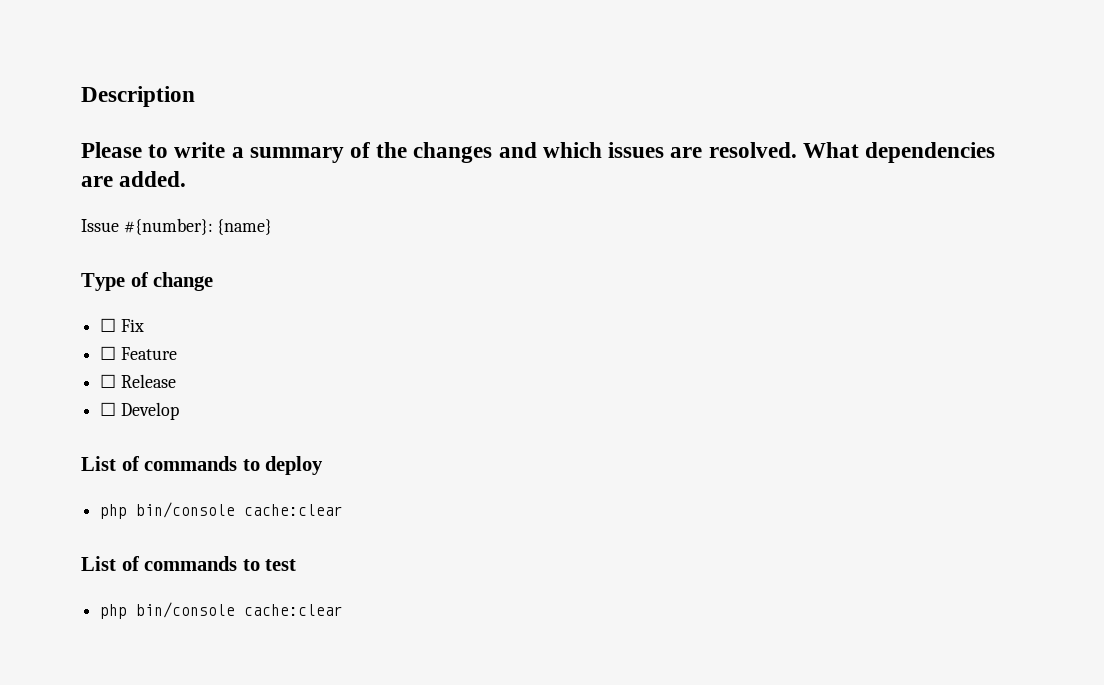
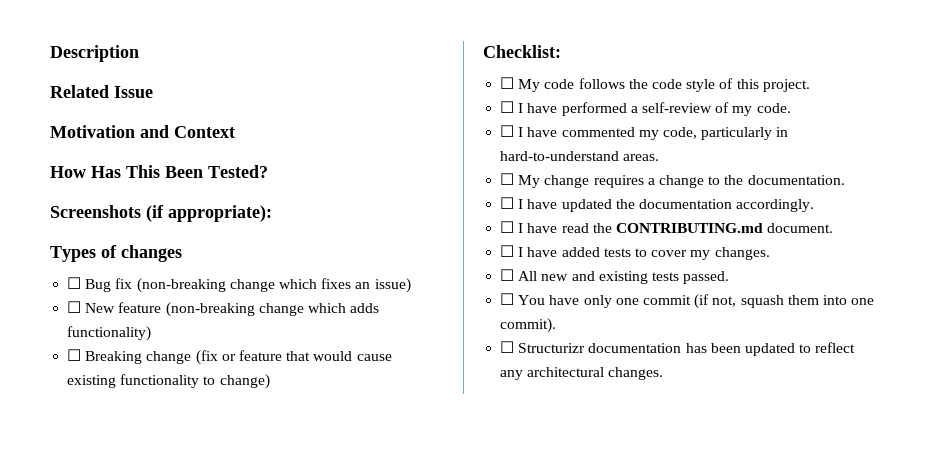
[81,142,995,163] [81,171,187,187] [81,218,273,235] [81,272,214,291] [100,318,144,332] [100,346,177,360] [100,374,176,388] [100,402,179,420] [81,456,324,475] [100,502,344,519] [81,556,297,571] [100,602,344,619] Please to write a summary of the changes and which issues are resolved. What dependencies are added. // Issue #{number}: {name} // Type of change // ☐ Fix // ☐ Feature // ☐ Release // ☐ Develop // List of commands to deploy // php bin/console cache:clear // List of commands to test // php bin/console cache:clear -> [50,85,153,98] [50,125,235,138] [50,165,268,178] [50,205,272,222] [50,245,182,262] [67,277,411,293] [67,301,380,317] [67,326,152,341] [67,349,392,365] [67,374,270,389] [483,45,561,58] [500,77,810,92] [500,101,791,116] [500,125,789,140] [500,151,660,161] [500,173,845,188] [500,197,815,212] [500,221,834,233] [500,245,770,260] [500,269,730,284] [500,293,875,309] [500,318,557,333] [500,341,856,356] [500,367,664,380] Related Issue // Motivation and Context // How Has This Been Tested? // Screenshots (if appropriate): // Types of changes // ☐ Bug fix (non-breaking change which fixes an issue) // ☐ New feature (non-breaking change which adds functionality) // ☐ Breaking change (fix or feature that would cause existing functionality to change) // Checklist: // ☐ My code follows the code style of this project. // ☐ I have performed a self-review of my code. // ☐ I have commented my code, particularly in hard-to-understand areas. // ☐ My change requires a change to the documentation. // ☐ I have updated the documentation accordingly. // ☐ I have read the CONTRIBUTING.md document. // ☐ I have added tests to cover my changes. // ☐ All new and existing tests passed. // ☐ You have only one commit (if not, squash them into one commit). // ☐ Structurizr documentation has been updated to reflect any architectural changes.

